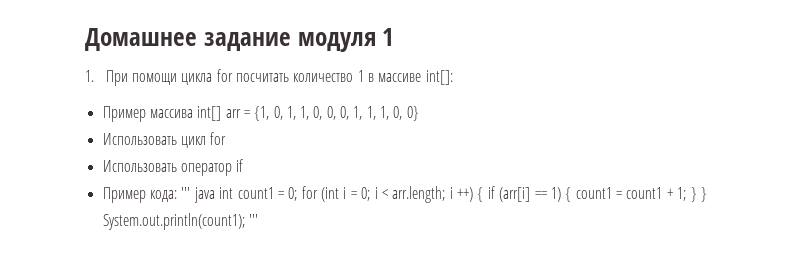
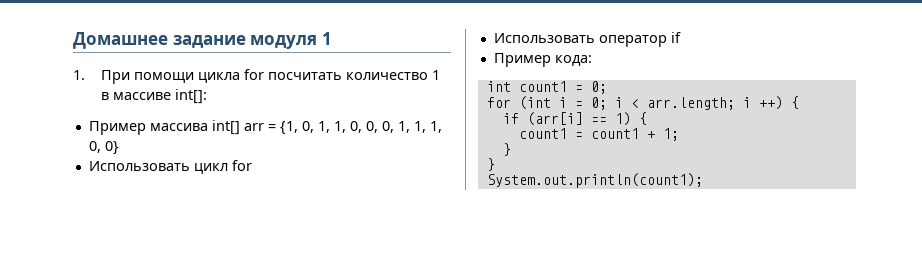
[181,187,215,203] ''' java -> (592, 60) //
(298, 194) none -> (607, 87) //
(484, 194) none -> (799, 102) //
(572, 194) none -> (647, 118) //
[690,187,707,202] [102,213,258,230] } } System.out.println(count1); ''' -> [502,143,511,156] [486,158,495,171] [486,173,703,188] // } // } // System.out.println(count1);

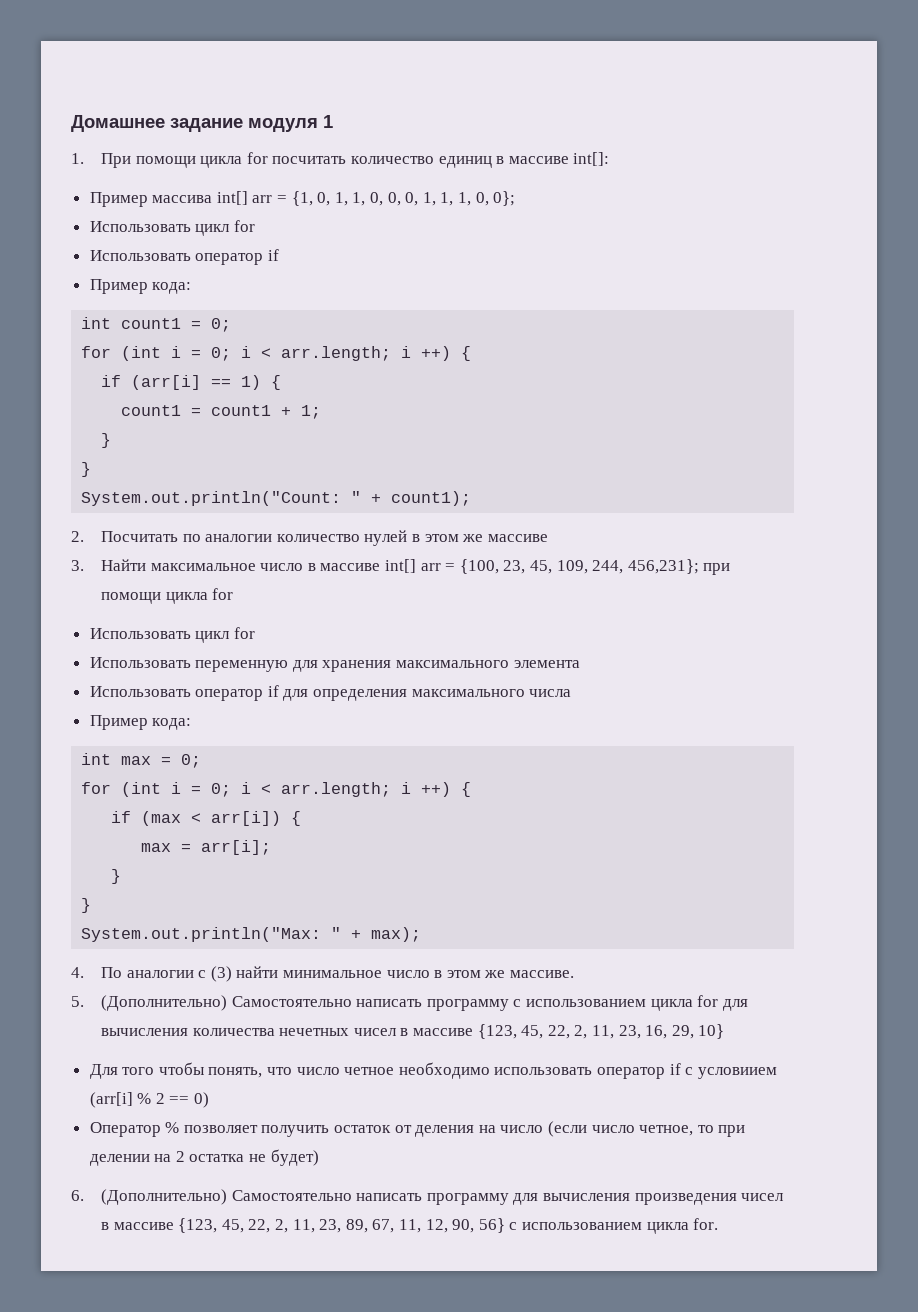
[431,70,440,80] 1 -> [438,156,492,168] единиц
[104,141,119,155] 0} -> [493,191,516,206] 0};
[486,173,703,188] System.out.println(count1); -> [81,491,472,506] [71,530,548,546] [71,559,731,575] [101,588,234,604] [89,627,255,643] [89,657,580,672] [89,685,572,701] [89,715,192,730] [81,753,202,768] [81,782,472,797] [111,811,302,826] [141,840,272,855] [111,869,122,884] [81,898,92,913] [81,927,422,942] [71,966,575,982] [71,995,748,1011] [101,1024,725,1039] [89,1062,777,1079] [89,1092,210,1108] [89,1121,746,1137] [89,1149,319,1166] [71,1189,785,1205] [101,1218,719,1234] System.out.println("Count: " + count1); // 2. Посчитать по аналогии количество нулей в этом же массиве // 3. Найти максимальное число в массиве int[] arr = {100, 23, 45, 109, 244, 456,231}; при помощи цикла for // Использовать цикл for // Использовать переменную для хранения максимального элемента // Использовать оператор if для определения максимального числа // Пример кода: // int max = 0; // for (int i = 0; i < arr.length; i ++) { // if (max < arr[i]) { // max = arr[i]; // } // } // System.out.println("Max: " + max); // 4. По аналогии с (3) найти минимальное число в этом же массиве. // 5. (Дополнительно) Самостоятельно написать программу с использованием цикла for для вычисления количества нечетных чисел в массиве {123, 45, 22, 2, 11, 23, 16, 29, 10} // Для того чтобы понять, что число четное необходимо использовать оператор if с условиием (arr[i] % 2 == 0) // Оператор % позволяет получить остаток от деления на число (если число четное, то при делении на 2 остатка не будет) // 6. (Дополнительно) Самостоятельно написать программу для вычисления произведения чисел в массиве {123, 45, 22, 2, 11, 23, 89, 67, 11, 12, 90, 56} с использованием цикла for.

